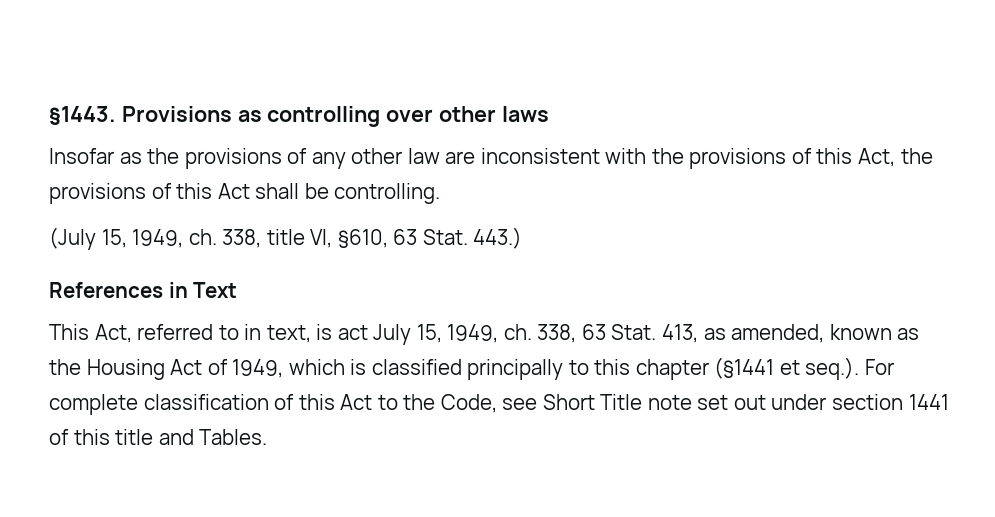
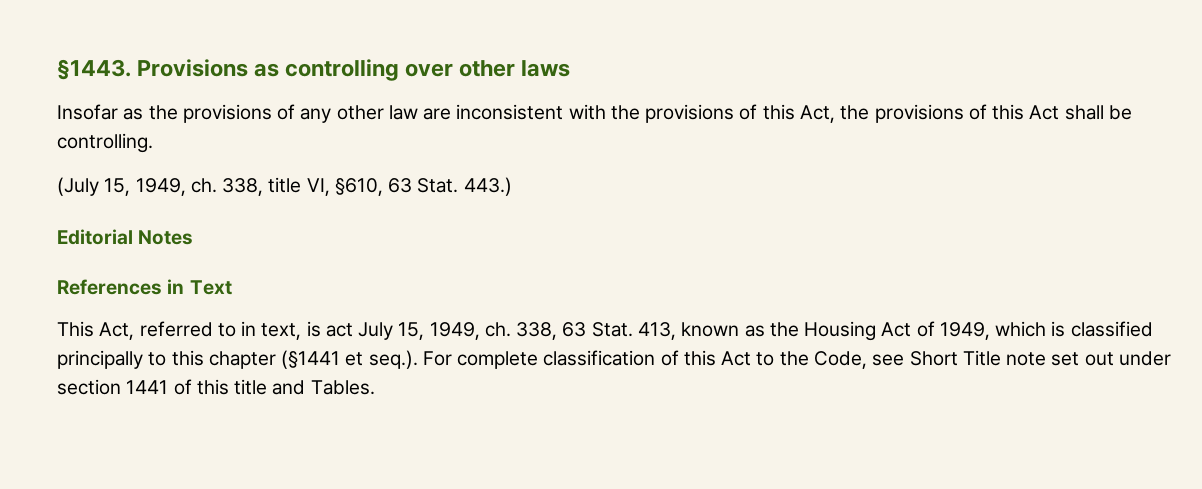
(523, 238) none -> [57,229,194,245] // Editorial Notes
[703,324,825,343] as amended, -> (676, 331) none

